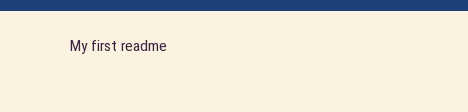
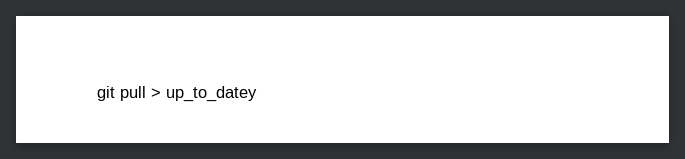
[70,40,168,54] My first readme -> [97,86,257,102] git pull > up_to_datey

